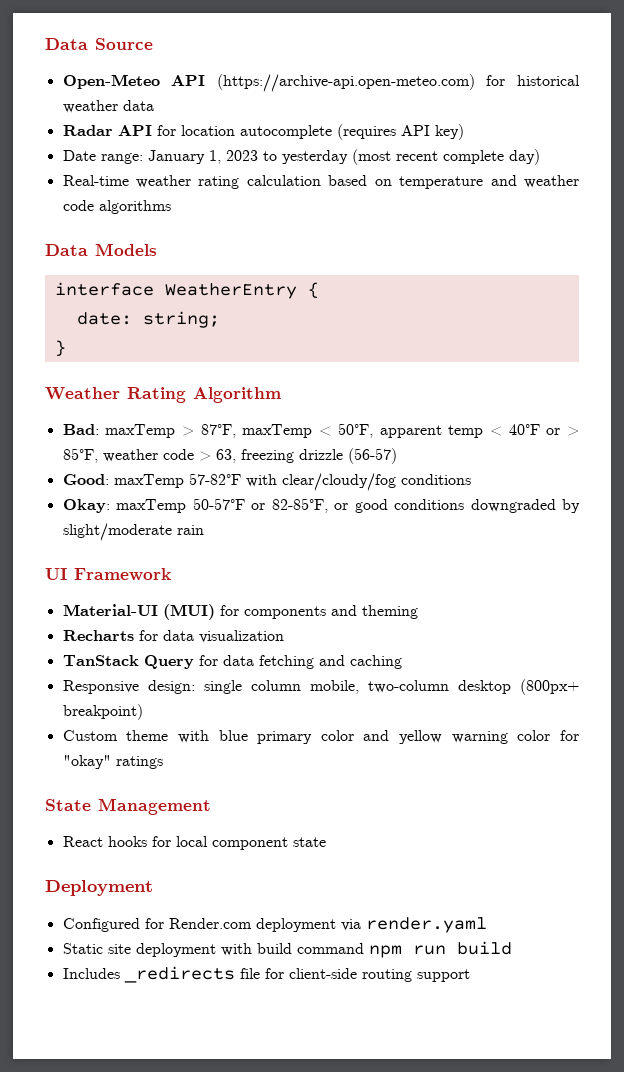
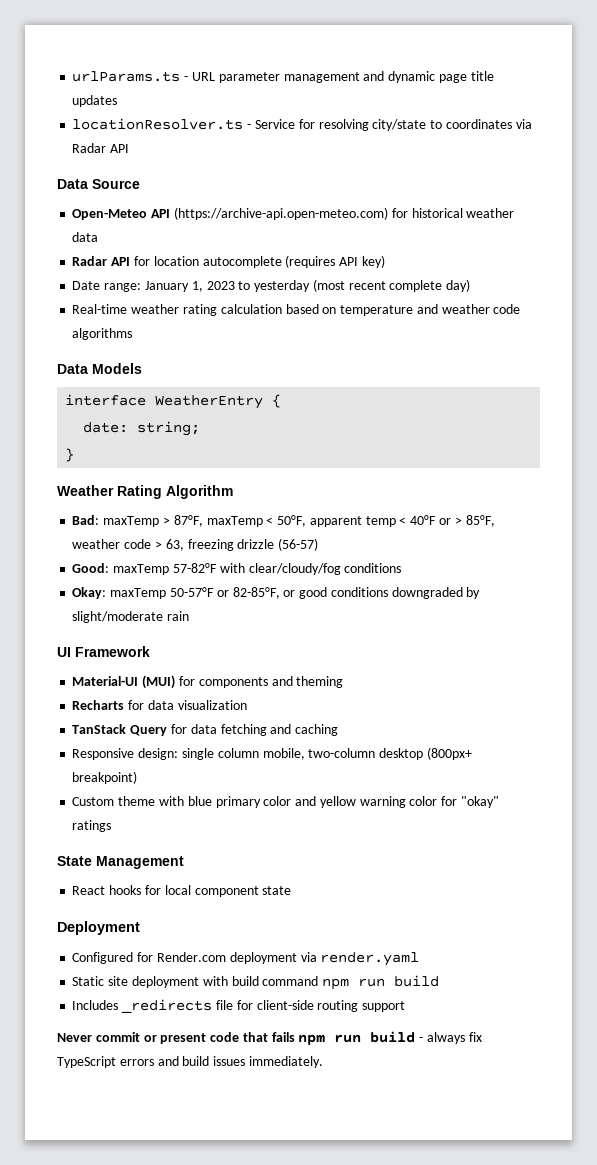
(45, 44) none -> [72,71,494,83] [72,95,118,107] [72,118,532,131] [72,143,130,153] urlParams.ts - URL parameter management and dynamic page title updates // locationResolver.ts - Service for resolving city/state to coordinates via Radar API //
(470, 975) none -> [57,1031,482,1045] [57,1056,323,1068] // Never commit or present code that fails npm run build - always fix TypeScript errors and build issues immediately.

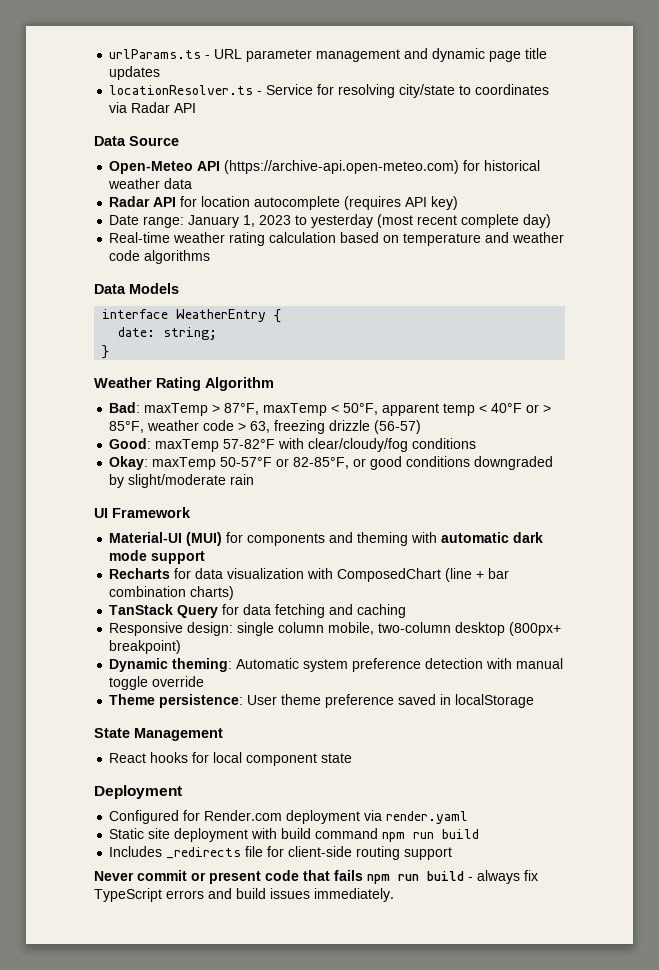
(344, 682) none -> [411,532,544,543] [109,550,206,564] with automatic dark mode support
(247, 705) none -> [307,568,510,582] [109,586,235,600] with ComposedChart (line + bar combination charts)
[72,796,499,808] [72,820,112,832] Custom theme with blue primary color and yellow warning color for "okay" ratings -> [109,658,564,672] [109,676,205,690] [109,694,535,708] Dynamic theming: Automatic system preference detection with manual toggle override // Theme persistence: User theme preference saved in localStorage

